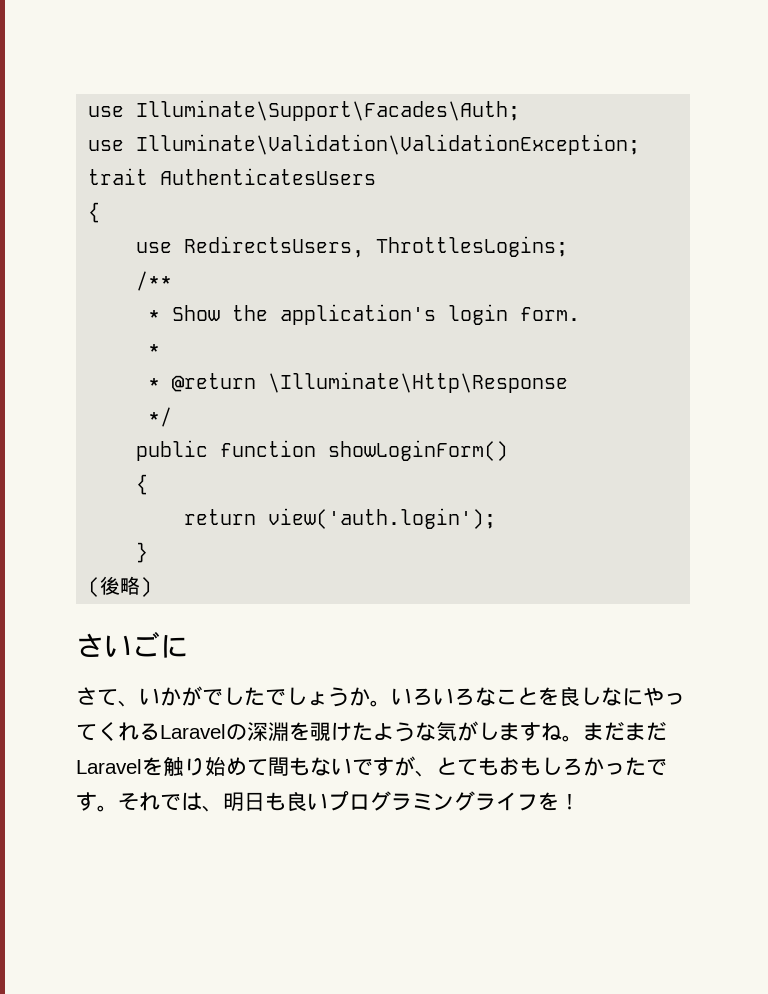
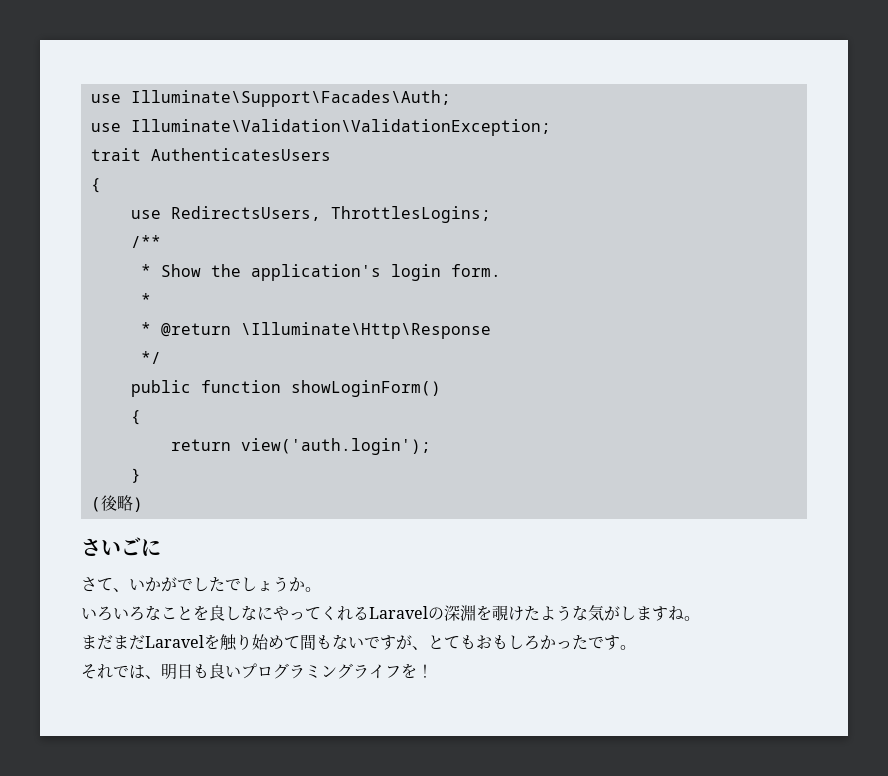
(391, 703) none -> (321, 589) //
(583, 738) none -> (700, 618) //
(118, 808) none -> (636, 647) //

